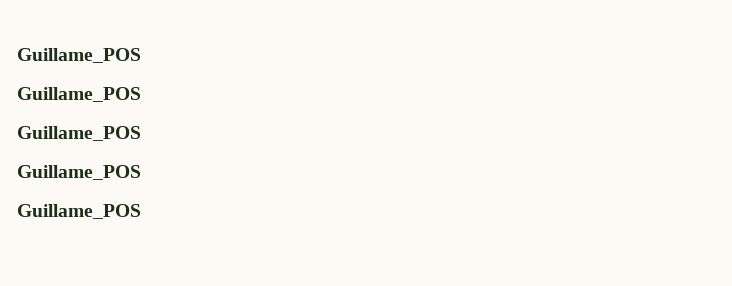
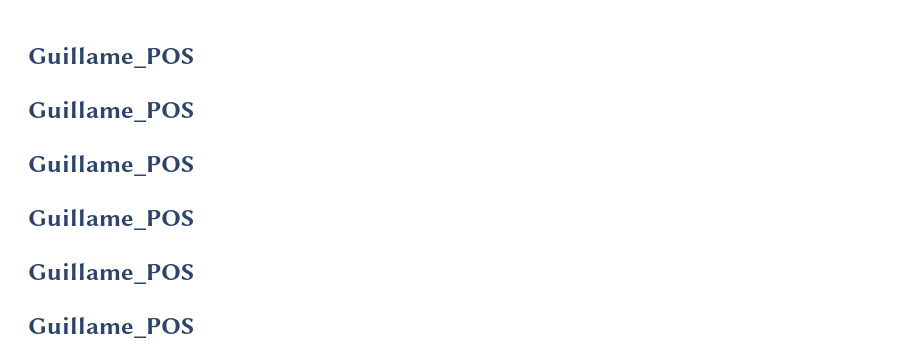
[17,48,141,63] [17,87,141,102] [17,126,141,141] [17,165,141,180] [17,204,141,219] Guillame_POS // Guillame_POS // Guillame_POS // Guillame_POS // Guillame_POS -> [28,47,195,68] [28,101,195,122] [28,155,195,176] [28,209,195,230] [28,263,195,284] [28,317,195,338] Guillame_POS // Guillame_POS // Guillame_POS // Guillame_POS // Guillame_POS // Guillame_POS

